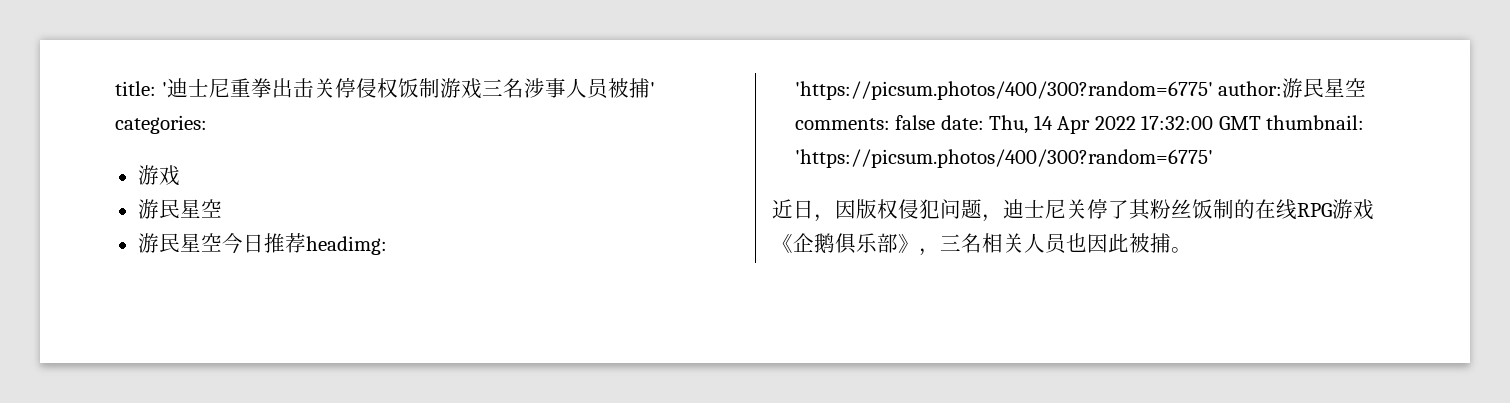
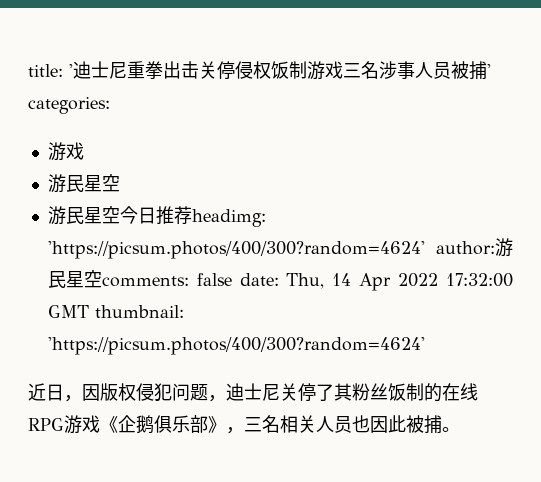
[794,81,1213,100] 'https://picsum.photos/400/300?random=6775' -> [47,241,425,259] 'https://picsum.photos/400/300?random=4624'
[794,149,1213,168] 'https://picsum.photos/400/300?random=6775' -> [47,337,425,355] 'https://picsum.photos/400/300?random=4624'

